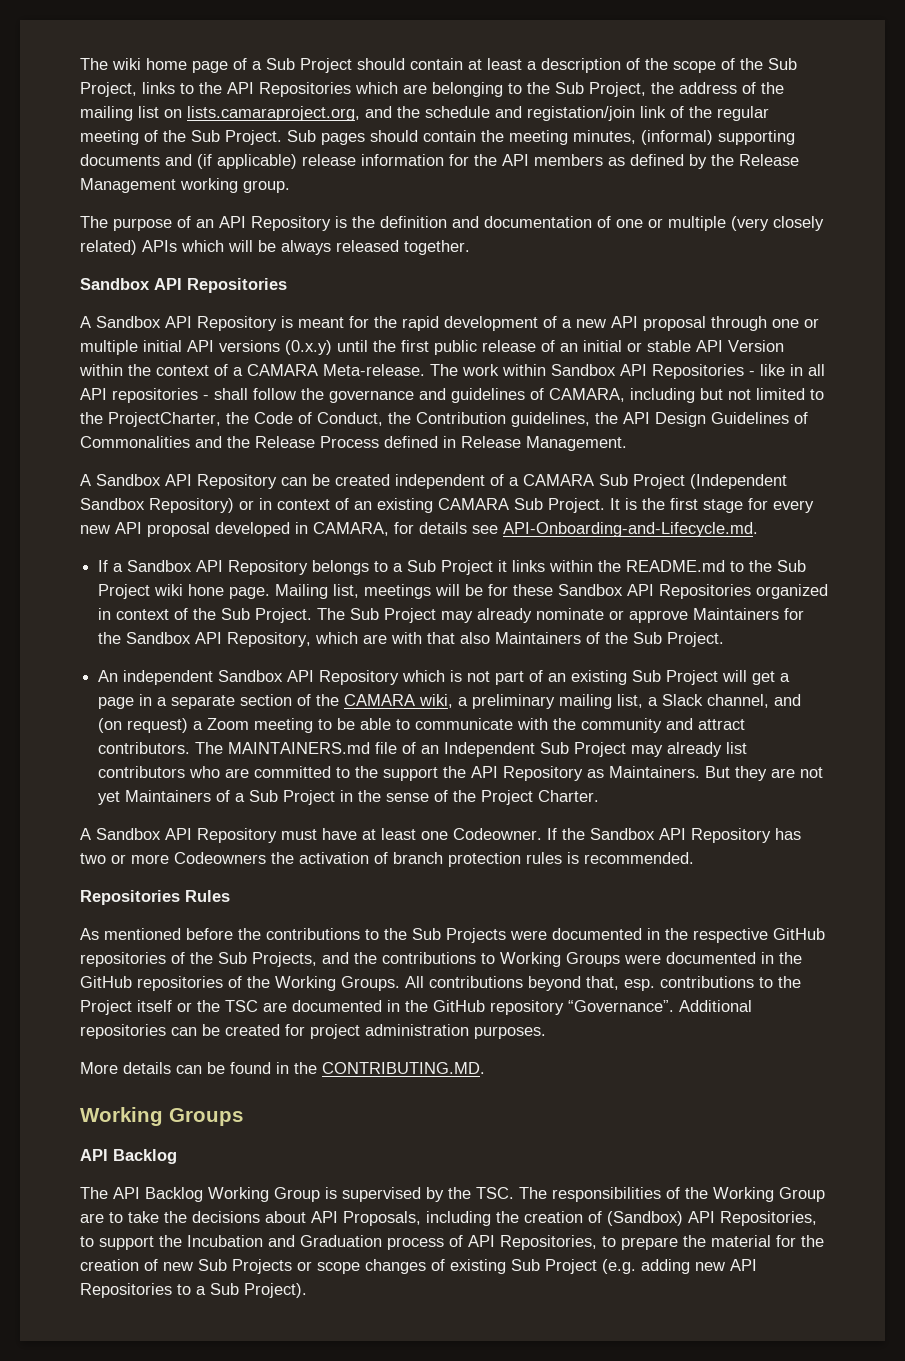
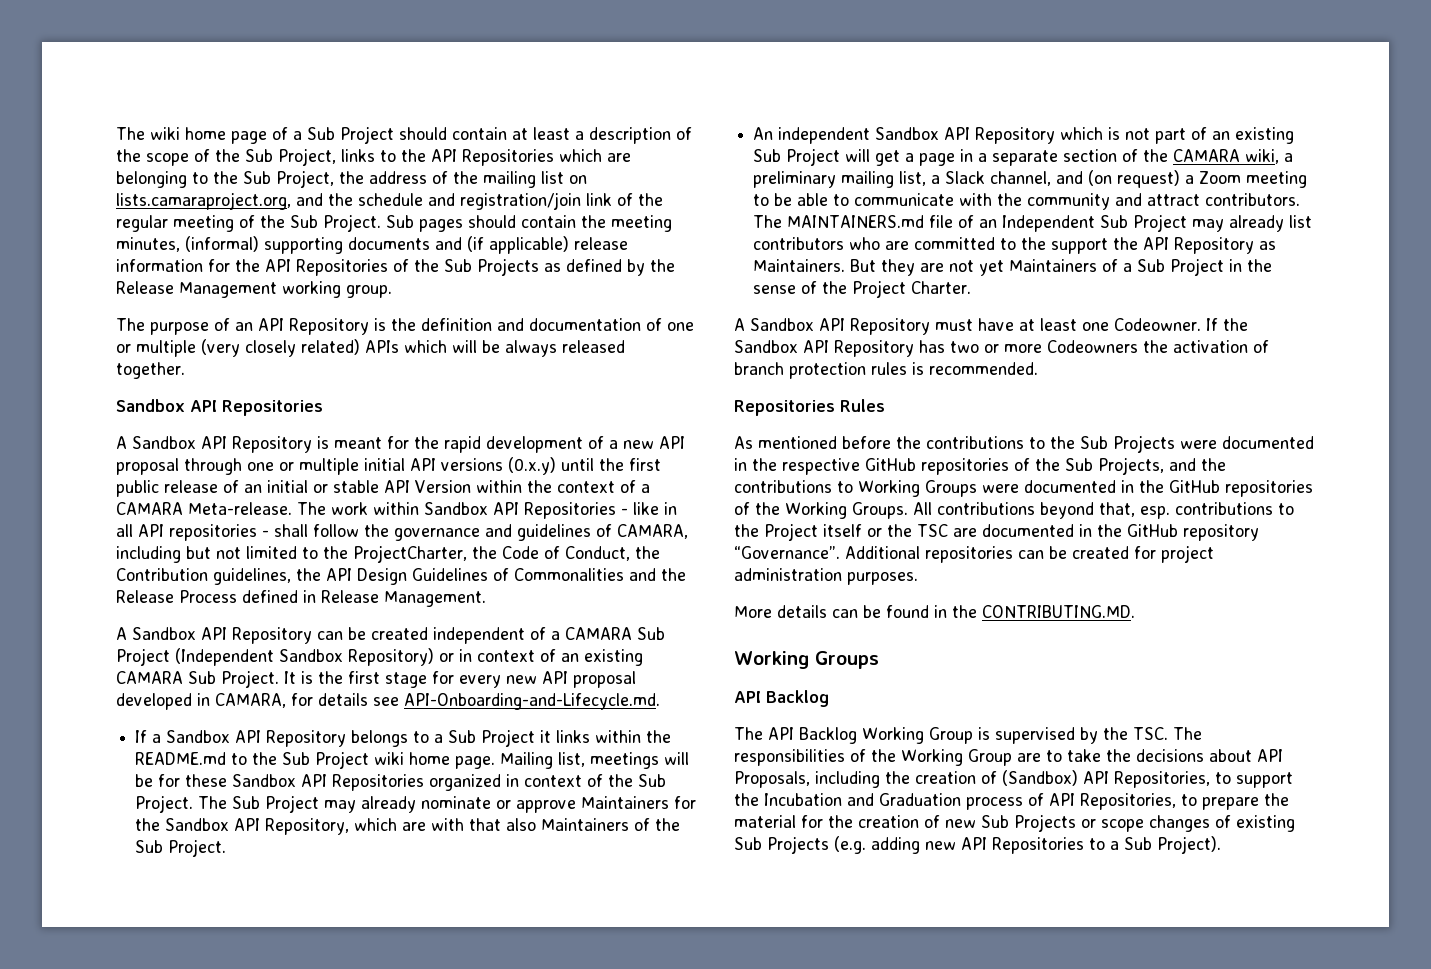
[527,106,635,121] registation/join -> [460,192,581,210] registration/join
[534,154,603,166] members -> [296,258,539,276] Repositories of the Sub Projects
[188,584,225,596] hone -> [409,752,451,765] home
[545,1259,597,1274] Project -> [767,836,829,854] Projects

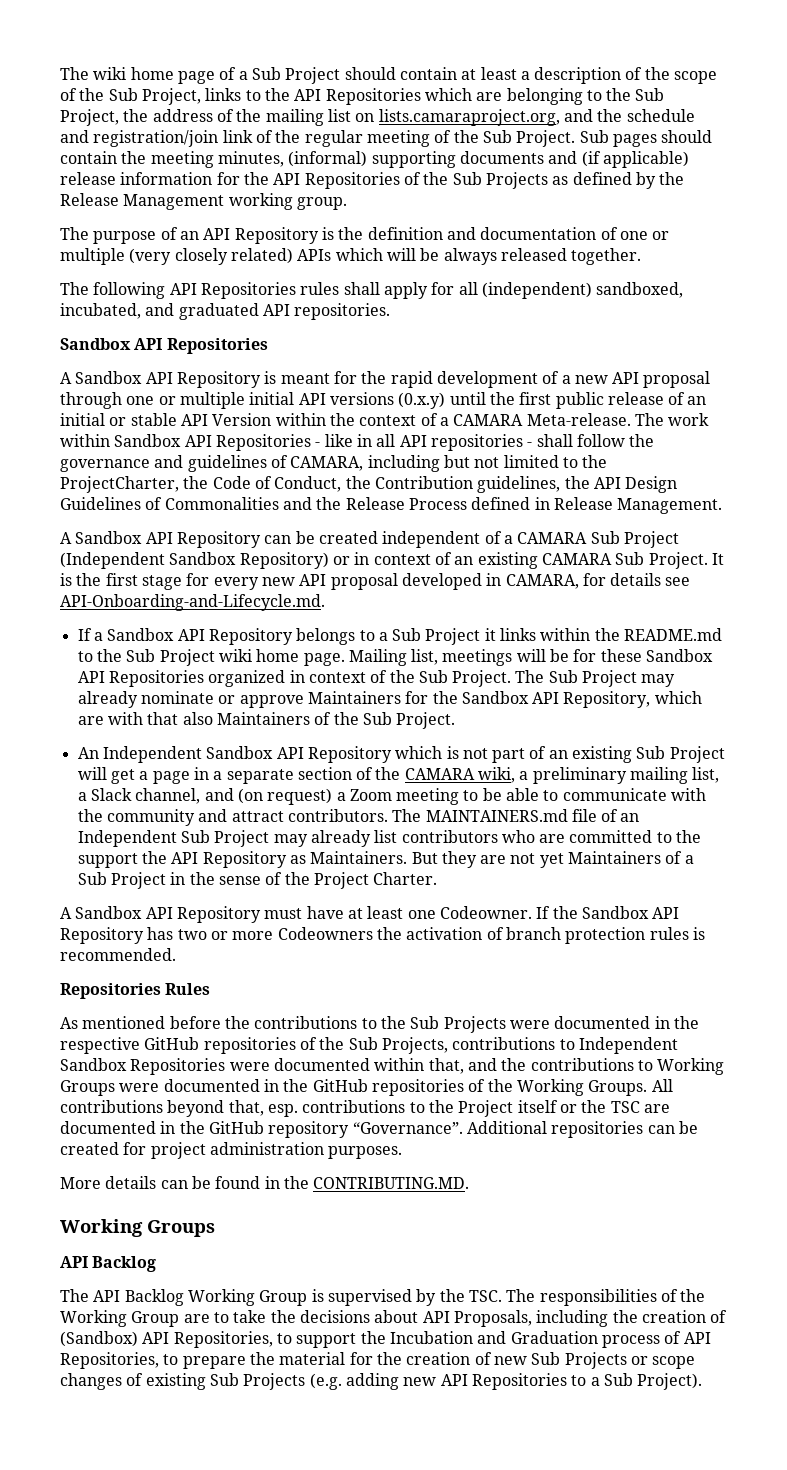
(185, 370) none -> [60,282,684,299] [60,303,391,320] // The following API Repositories rules shall apply for all (independent) sandboxed, incubated, and graduated API repositories.
[778,127,871,144] independent -> [102,746,202,763] Independent
(1164, 466) none -> [452,1037,678,1054] [60,1058,464,1075] contributions to Independent Sandbox Repositories were documented within that,

